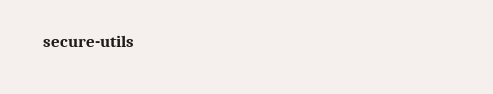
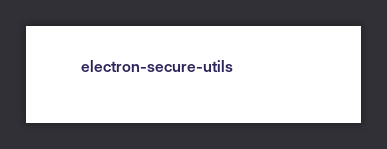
[43,35,134,47] secure-utils -> [81,60,233,72] electron-secure-utils

